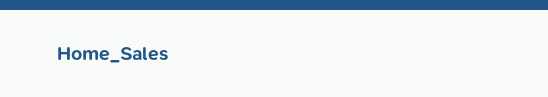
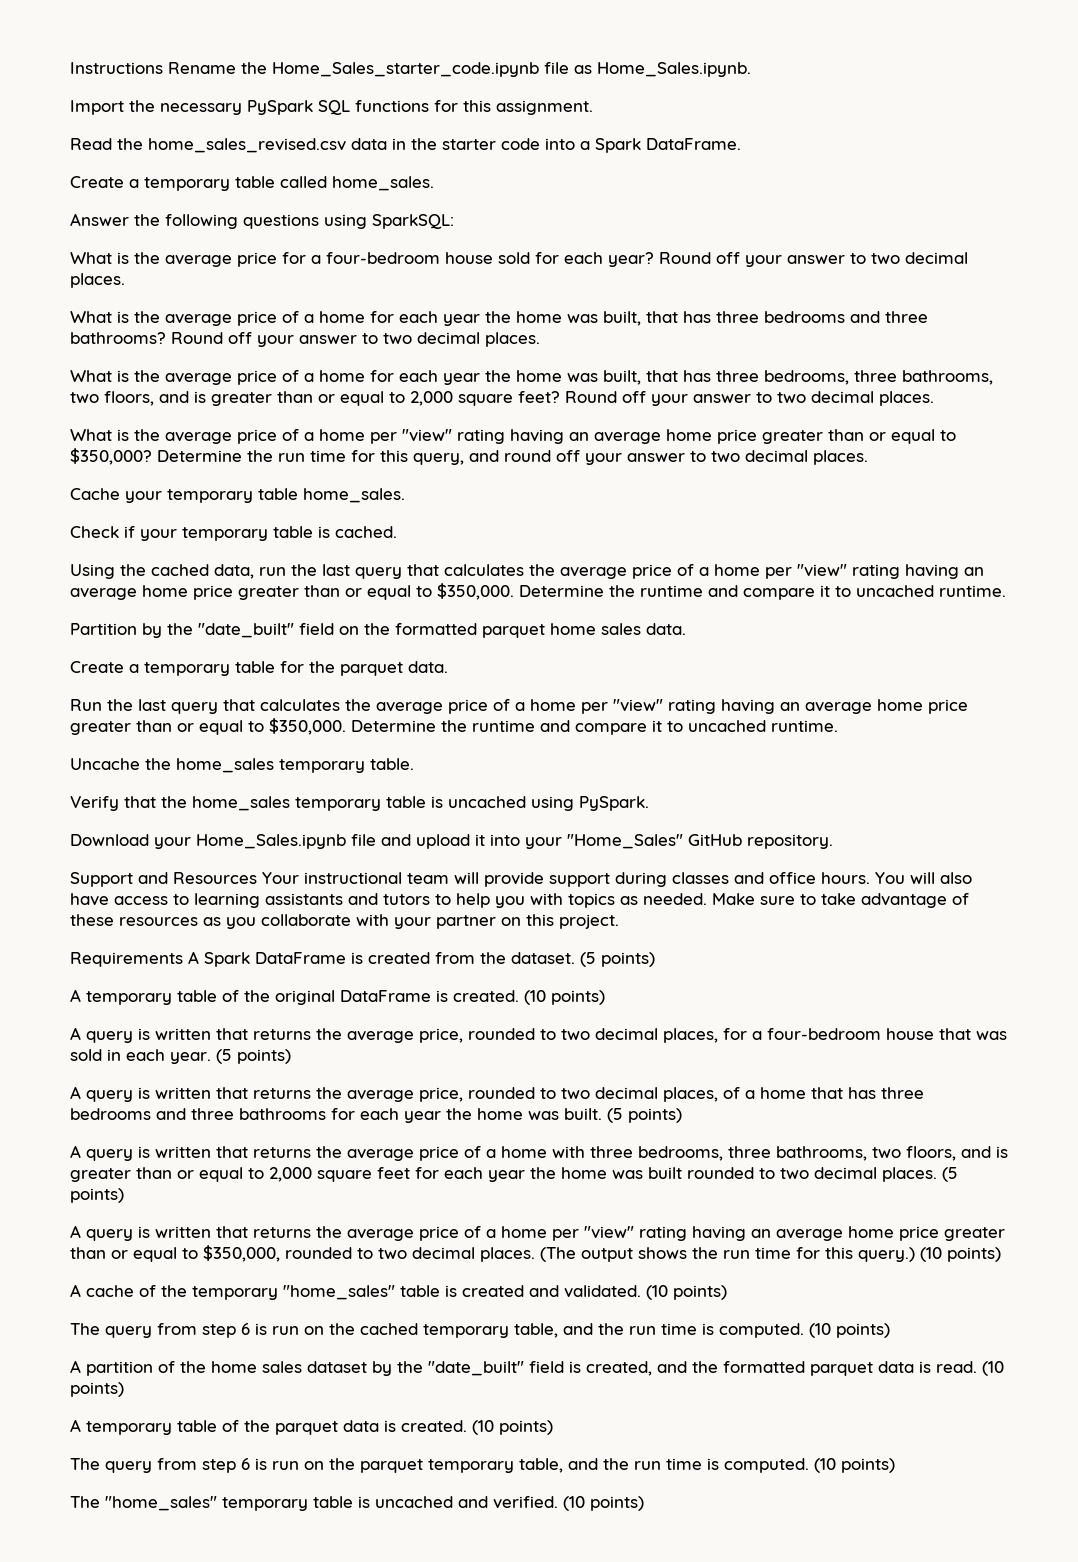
[57,47,168,63] Home_Sales -> [70,62,751,77] [70,100,593,115] [70,138,741,153] [70,176,434,191] [70,213,454,229] [70,252,968,267] [70,273,125,288] [70,311,928,326] [70,332,540,347] [70,370,993,385] [70,391,934,406] [70,429,956,444] [70,448,868,465] [70,488,405,503] [70,526,397,541] [70,564,984,579] [70,583,1006,600] [70,623,686,638] [70,661,448,676] [70,699,968,714] [70,718,838,735] [70,758,414,773] [70,796,649,811] [70,834,833,849] [70,872,972,887] [70,893,969,908] [70,914,619,929] [70,951,655,967] [70,989,605,1005] [70,1027,1007,1043] [70,1049,291,1064] [70,1086,924,1102] [70,1108,682,1123] [70,1145,1008,1161] [70,1167,958,1182] [70,1188,124,1203] [70,1225,1005,1241] [70,1245,1001,1262] [70,1284,727,1300] [70,1323,890,1338] [70,1360,1004,1376] [70,1382,124,1397] [70,1419,553,1435] [70,1458,895,1473] [70,1496,644,1511] Instructions Rename the Home_Sales_starter_code.ipynb file as Home_Sales.ipynb. // Import the necessary PySpark SQL functions for this assignment. // Read the home_sales_revised.csv data in the starter code into a Spark DataFrame. // Create a temporary table called home_sales. // Answer the following questions using SparkSQL: // What is the average price for a four-bedroom house sold for each year? Round off your answer to two decimal places. // What is the average price of a home for each year the home was built, that has three bedrooms and three bathrooms? Round off your answer to two decimal places. // What is the average price of a home for each year the home was built, that has three bedrooms, three bathrooms, two floors, and is greater than or equal to 2,000 square feet? Round off your answer to two decimal places. // What is the average price of a home per "view" rating having an average home price greater than or equal to $350,000? Determine the run time for this query, and round off your answer to two decimal places. // Cache your temporary table home_sales. // Check if your temporary table is cached. // Using the cached data, run the last query that calculates the average price of a home per "view" rating having an average home price greater than or equal to $350,000. Determine the runtime and compare it to uncached runtime. // Partition by the "date_built" field on the formatted parquet home sales data. // Create a temporary table for the parquet data. // Run the last query that calculates the average price of a home per "view" rating having an average home price greater than or equal to $350,000. Determine the runtime and compare it to uncached runtime. // Uncache the home_sales temporary table. // Verify that the home_sales temporary table is uncached using PySpark. // Download your Home_Sales.ipynb file and upload it into your "Home_Sales" GitHub repository. // Support and Resources Your instructional team will provide support during classes and office hours. You will also have access to learning assistants and tutors to help you with topics as needed. Make sure to take advantage of these resources as you collaborate with your partner on this project. // Requirements A Spark DataFrame is created from the dataset. (5 points) // A temporary table of the original DataFrame is created. (10 points) // A query is written that returns the average price, rounded to two decimal places, for a four-bedroom house that was sold in each year. (5 points) // A query is written that returns the average price, rounded to two decimal places, of a home that has three bedrooms and three bathrooms for each year the home was built. (5 points) // A query is written that returns the average price of a home with three bedrooms, three bathrooms, two floors, and is greater than or equal to 2,000 square feet for each year the home was built rounded to two decimal places. (5 points) // A query is written that returns the average price of a home per "view" rating having an average home price greater than or equal to $350,000, rounded to two decimal places. (The output shows the run time for this query.) (10 points) // A cache of the temporary "home_sales" table is created and validated. (10 points) // The query from step 6 is run on the cached temporary table, and the run time is computed. (10 points) // A partition of the home sales dataset by the "date_built" field is created, and the formatted parquet data is read. (10 points) // A temporary table of the parquet data is created. (10 points) // The query from step 6 is run on the parquet temporary table, and the run time is computed. (10 points) // The "home_sales" temporary table is uncached and verified. (10 points)

